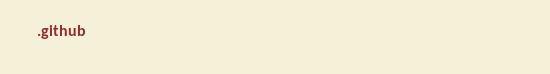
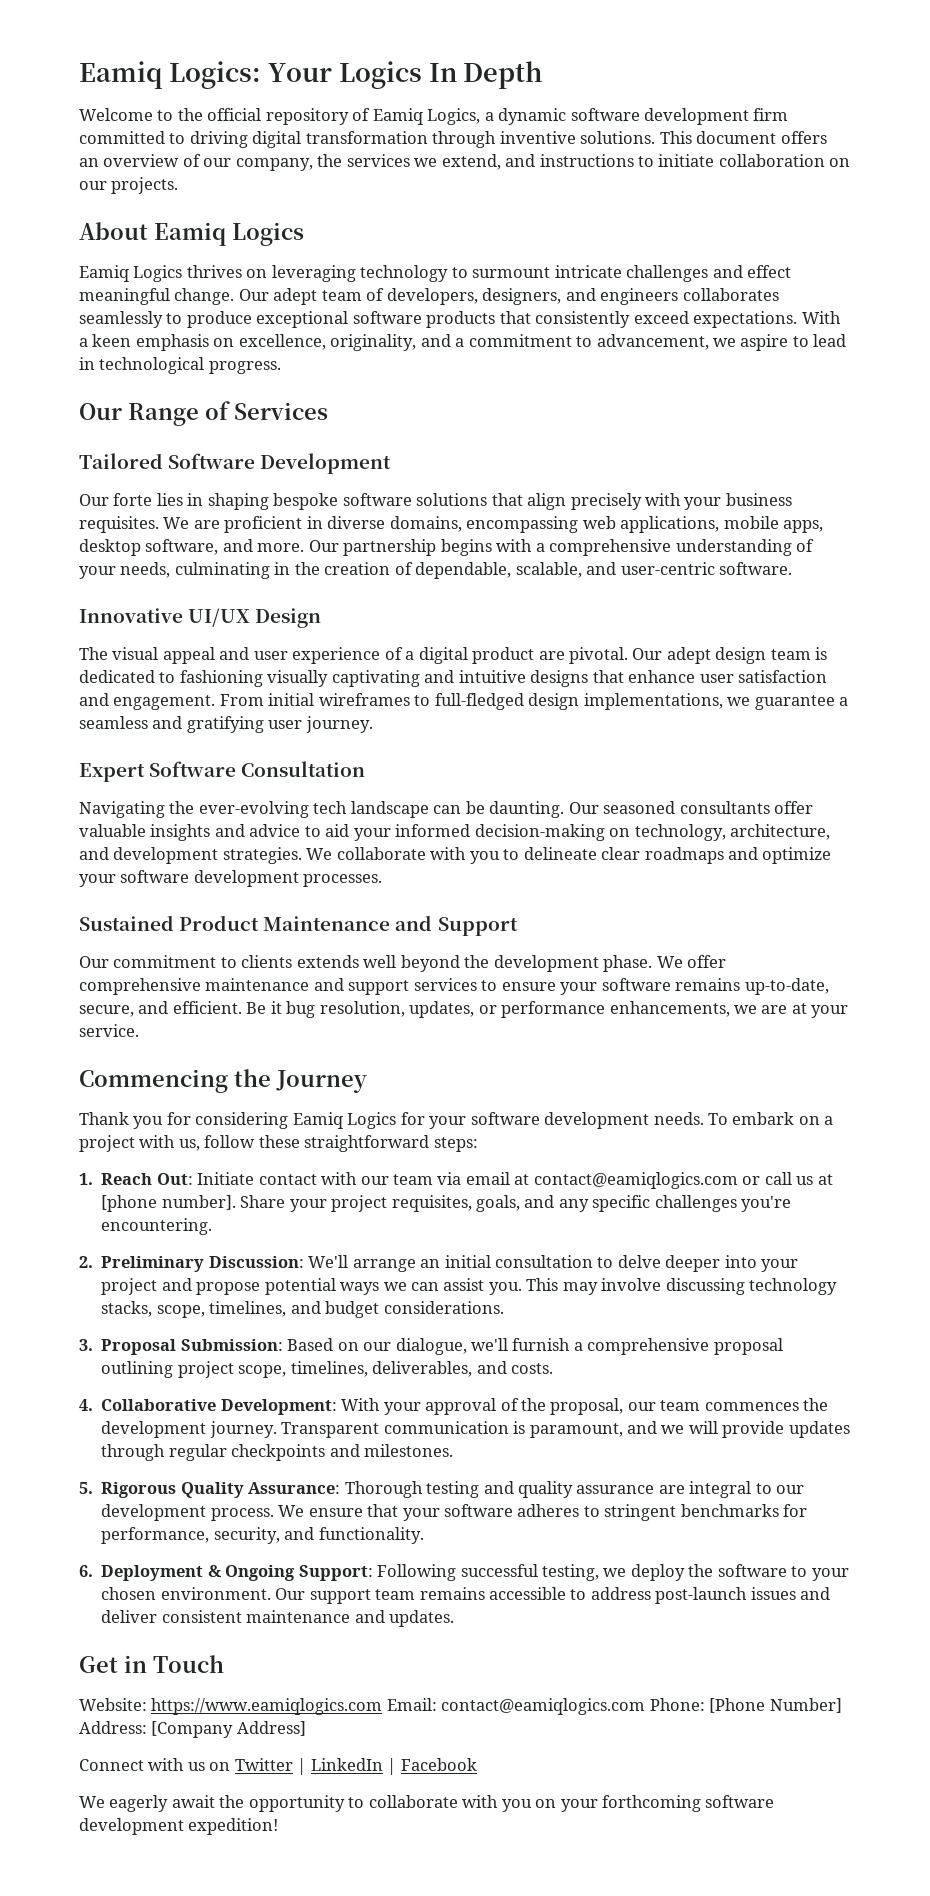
[37,25,86,39] .github -> [79,61,544,89] [79,108,789,125] [79,131,827,148] [79,154,851,171] [79,177,179,194] [79,222,304,246] [79,265,792,282] [79,288,779,305] [79,311,841,328] [79,334,847,351] [79,357,281,374] [79,401,328,426] [79,453,392,474] [79,493,792,510] [79,516,824,533] [79,539,815,556] [79,562,793,579] [79,608,322,628] [79,647,828,664] [79,670,828,687] [79,693,849,710] [79,716,373,733] [79,761,366,782] [79,801,814,818] [79,824,831,841] [79,847,832,864] [79,870,383,887] [79,915,518,936] [79,955,727,972] [79,978,829,995] [79,1001,849,1018] [79,1024,139,1037] [79,1069,367,1093] [79,1112,834,1129] [79,1135,478,1152] [79,1172,833,1189] [101,1195,792,1212] [101,1218,213,1235] [79,1255,799,1272] [101,1278,838,1295] [101,1301,504,1318] [79,1338,783,1355] [101,1361,553,1378] [79,1398,829,1415] [101,1421,850,1438] [101,1444,454,1461] [79,1481,805,1498] [101,1504,808,1521] [101,1527,424,1544] [79,1564,849,1581] [101,1587,831,1604] [101,1610,455,1627] [79,1655,224,1673] [79,1698,842,1715] [79,1721,306,1738] [79,1758,477,1775] [79,1795,775,1812] [79,1818,279,1835] Eamiq Logics: Your Logics In Depth // Welcome to the official repository of Eamiq Logics, a dynamic software development firm committed to driving digital transformation through inventive solutions. This document offers an overview of our company, the services we extend, and instructions to initiate collaboration on our projects. // About Eamiq Logics // Eamiq Logics thrives on leveraging technology to surmount intricate challenges and effect meaningful change. Our adept team of developers, designers, and engineers collaborates seamlessly to produce exceptional software products that consistently exceed expectations. With a keen emphasis on excellence, originality, and a commitment to advancement, we aspire to lead in technological progress. // Our Range of Services // Tailored Software Development // Our forte lies in shaping bespoke software solutions that align precisely with your business requisites. We are proficient in diverse domains, encompassing web applications, mobile apps, desktop software, and more. Our partnership begins with a comprehensive understanding of your needs, culminating in the creation of dependable, scalable, and user-centric software. // Innovative UI/UX Design // The visual appeal and user experience of a digital product are pivotal. Our adept design team is dedicated to fashioning visually captivating and intuitive designs that enhance user satisfaction and engagement. From initial wireframes to full-fledged design implementations, we guarantee a seamless and gratifying user journey. // Expert Software Consultation // Navigating the ever-evolving tech landscape can be daunting. Our seasoned consultants offer valuable insights and advice to aid your informed decision-making on technology, architecture, and development strategies. We collaborate with you to delineate clear roadmaps and optimize your software development processes. // Sustained Product Maintenance and Support // Our commitment to clients extends well beyond the development phase. We offer comprehensive maintenance and support services to ensure your software remains up-to-date, secure, and efficient. Be it bug resolution, updates, or performance enhancements, we are at your service. // Commencing the Journey // Thank you for considering Eamiq Logics for your software development needs. To embark on a project with us, follow these straightforward steps: // 1. Reach Out: Initiate contact with our team via email at contact@eamiqlogics.com or call us at [phone number]. Share your project requisites, goals, and any specific challenges you're encountering. // 2. Preliminary Discussion: We'll arrange an initial consultation to delve deeper into your project and propose potential ways we can assist you. This may involve discussing technology stacks, scope, timelines, and budget considerations. // 3. Proposal Submission: Based on our dialogue, we'll furnish a comprehensive proposal outlining project scope, timelines, deliverables, and costs. // 4. Collaborative Development: With your approval of the proposal, our team commences the development journey. Transparent communication is paramount, and we will provide updates through regular checkpoints and milestones. // 5. Rigorous Quality Assurance: Thorough testing and quality assurance are integral to our development process. We ensure that your software adheres to stringent benchmarks for performance, security, and functionality. // 6. Deployment & Ongoing Support: Following successful testing, we deploy the software to your chosen environment. Our support team remains accessible to address post-launch issues and deliver consistent maintenance and updates. // Get in Touch // Website: https://www.eamiqlogics.com Email: contact@eamiqlogics.com Phone: [Phone Number] Address: [Company Address] // Connect with us on Twitter | LinkedIn | Facebook // We eagerly await the opportunity to collaborate with you on your forthcoming software development expedition!

